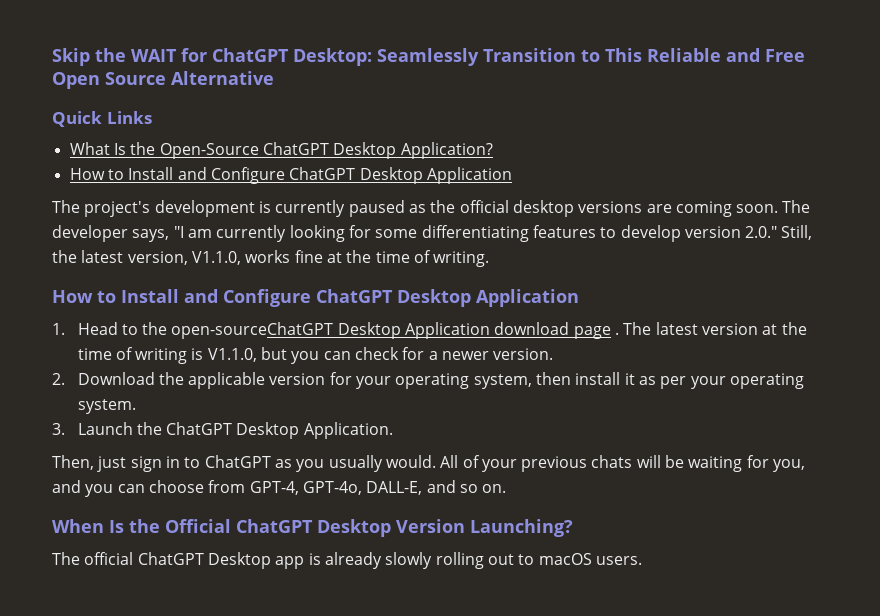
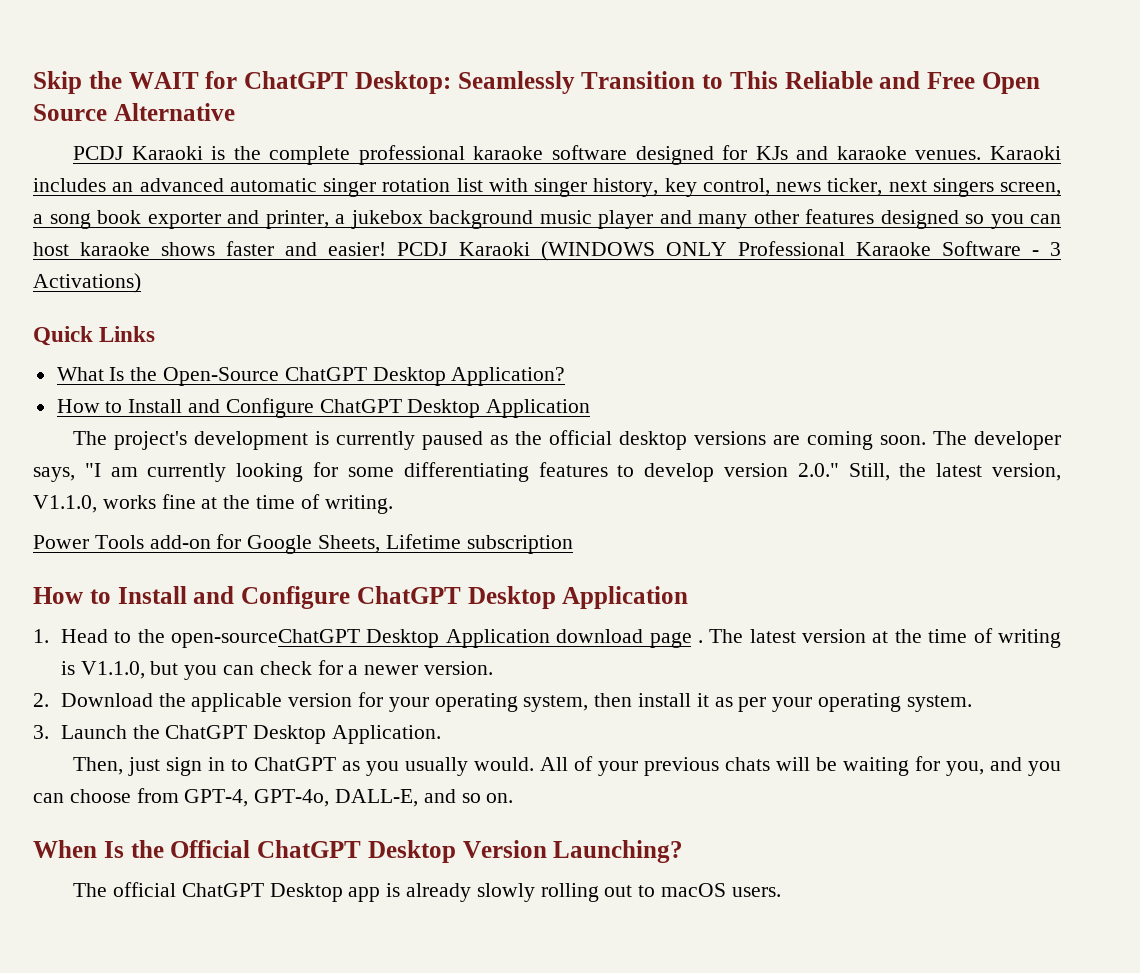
(274, 78) none -> [73,145,1061,165] [33,178,1061,197] [33,209,1061,229] [33,241,1061,261] [33,273,141,293] // PCDJ Karaoki is the complete professional karaoke software designed for KJs and karaoke venues. Karaoki includes an advanced automatic singer rotation list with singer history, key control, news ticker, next singers screen, a song book exporter and printer, a jukebox background music player and many other features designed so you can host karaoke shows faster and easier! PCDJ Karaoki (WINDOWS ONLY Professional Karaoke Software - 3 Activations)
(490, 259) none -> [33,534,573,554] // Power Tools add-on for Google Sheets, Lifetime subscription

